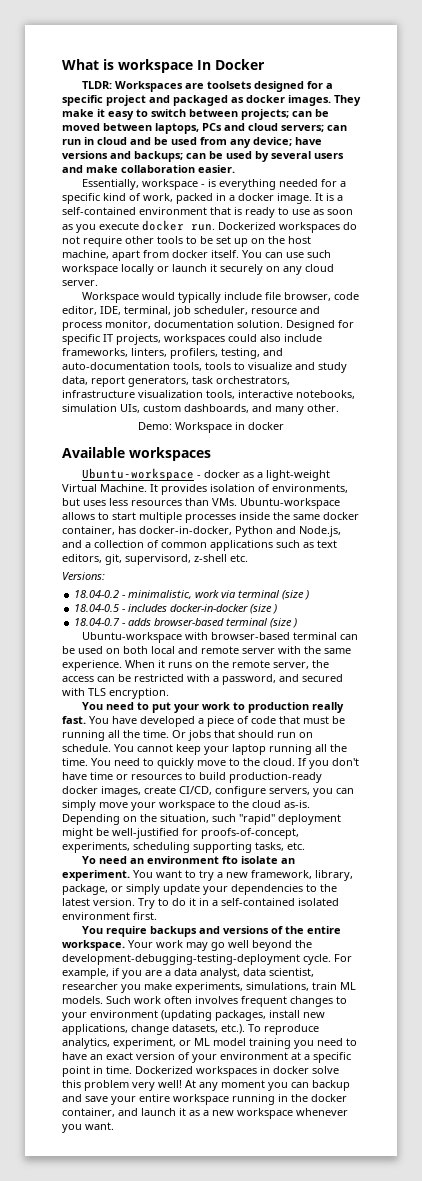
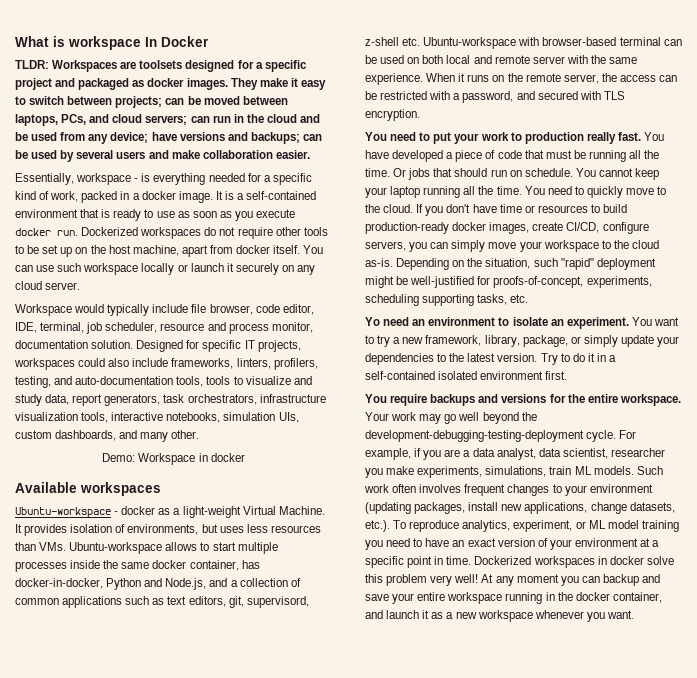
[202,123,222,131] PCs -> [61,114,87,125] PCs,
(94, 141) none -> [246,114,264,123] the
[62,572,105,580] [74,590,310,600] [74,604,278,614] [74,618,298,628] // Versions: // 18.04-0.2 - minimalistic, work via terminal (size ) // 18.04-0.5 - includes docker-in-docker (size ) // 18.04-0.7 - adds browser-based terminal (size ) // -> (421, 41) none
[222,856,239,864] fto -> [498,317,510,326] to
[271,926,284,934] of -> [549,394,566,403] for

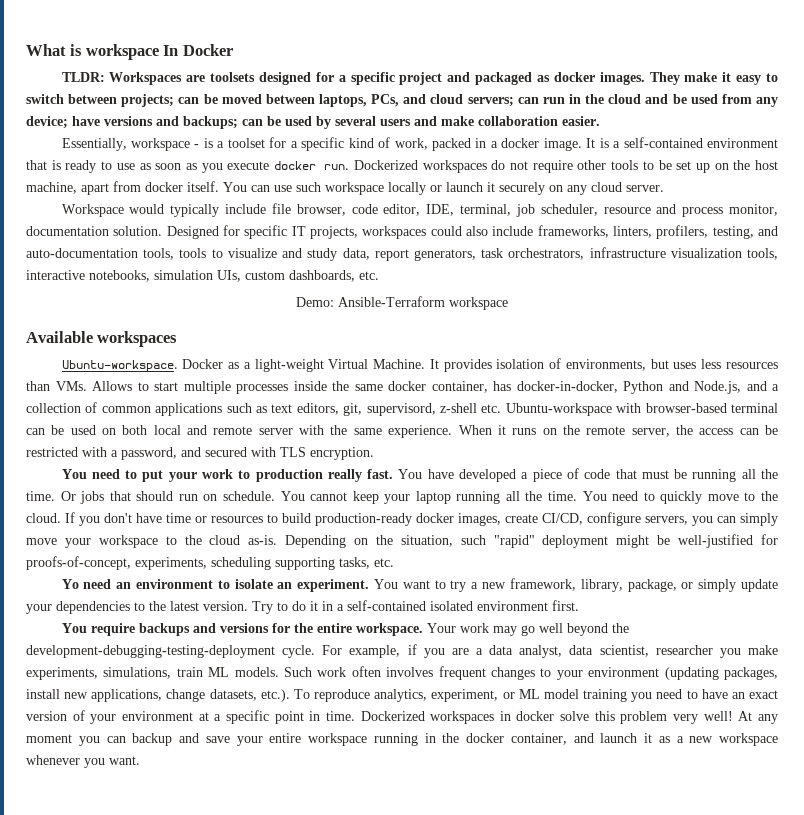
[153,173,245,185] everything needed -> [217,138,265,148] a toolset
[119,430,200,442] [102,453,245,465] and many other. // Demo: Workspace in docker -> [359,271,379,280] [296,296,508,310] etc. // Demo: Ansible-Terraform workspace
[15,506,156,518] Ubuntu-workspace - docker -> [61,359,224,372] Ubuntu-workspace. Docker
[69,542,198,554] Ubuntu-workspace allows -> [92,381,132,391] Allows

